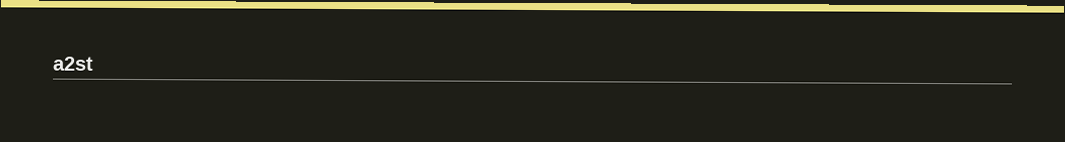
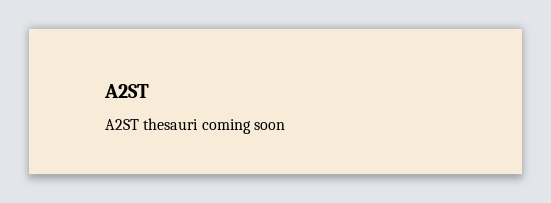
[52,56,94,71] a2st -> [104,84,149,98] [105,118,285,134] A2ST // A2ST thesauri coming soon

